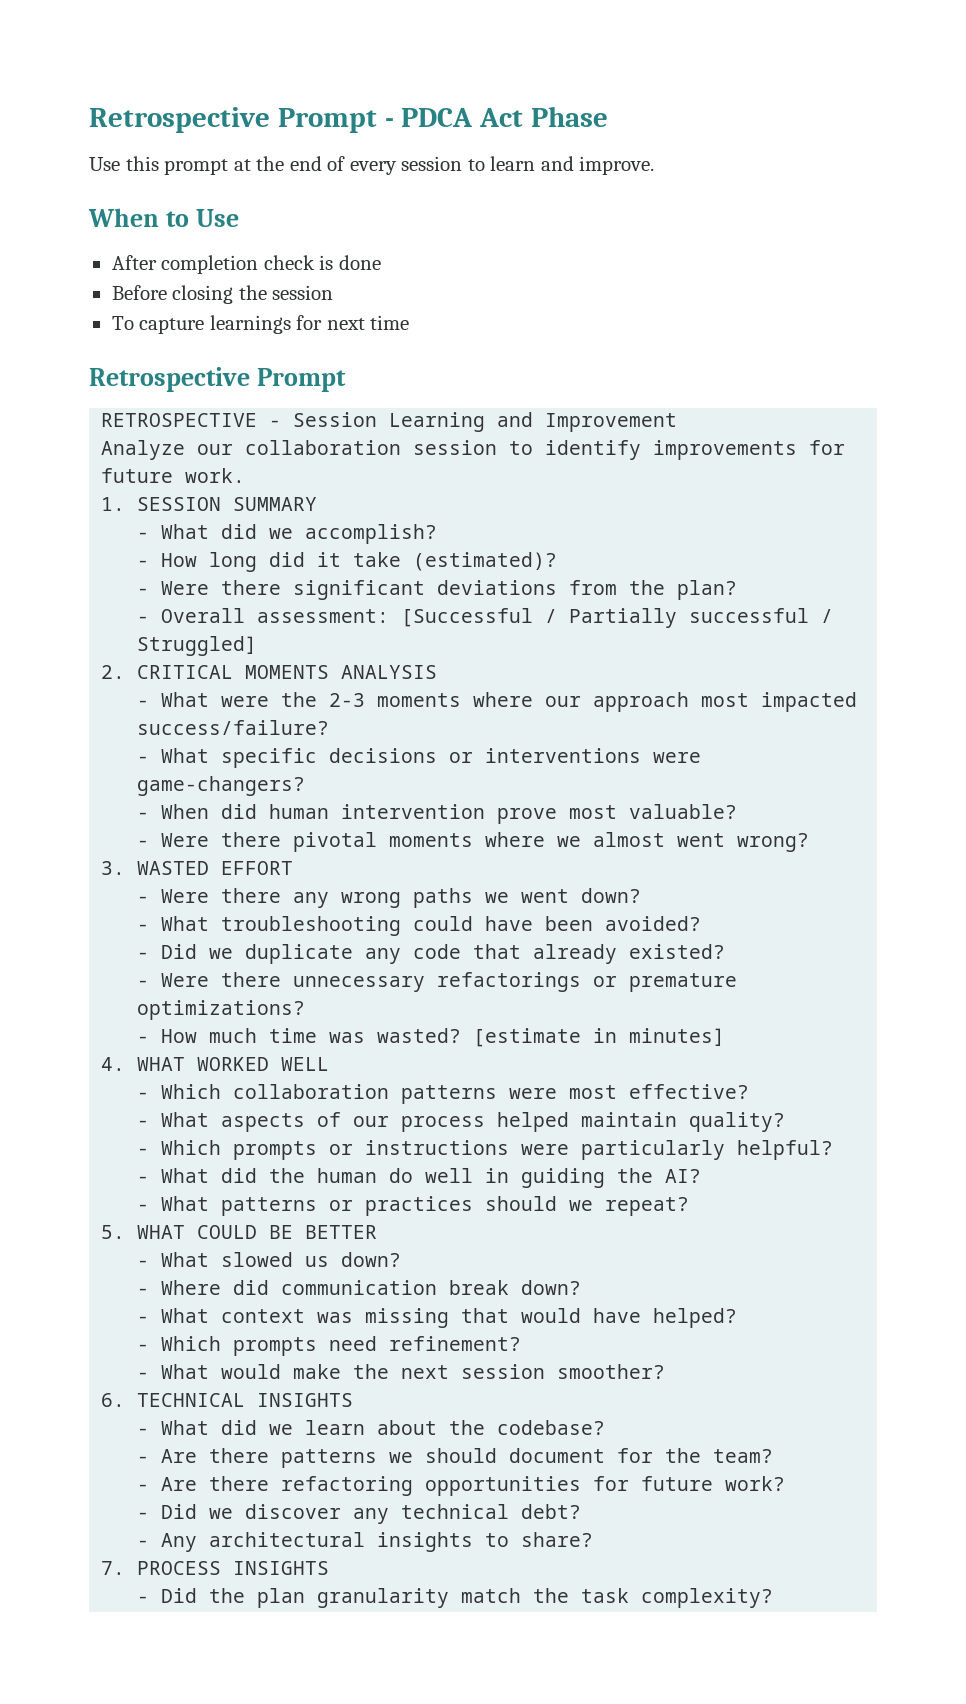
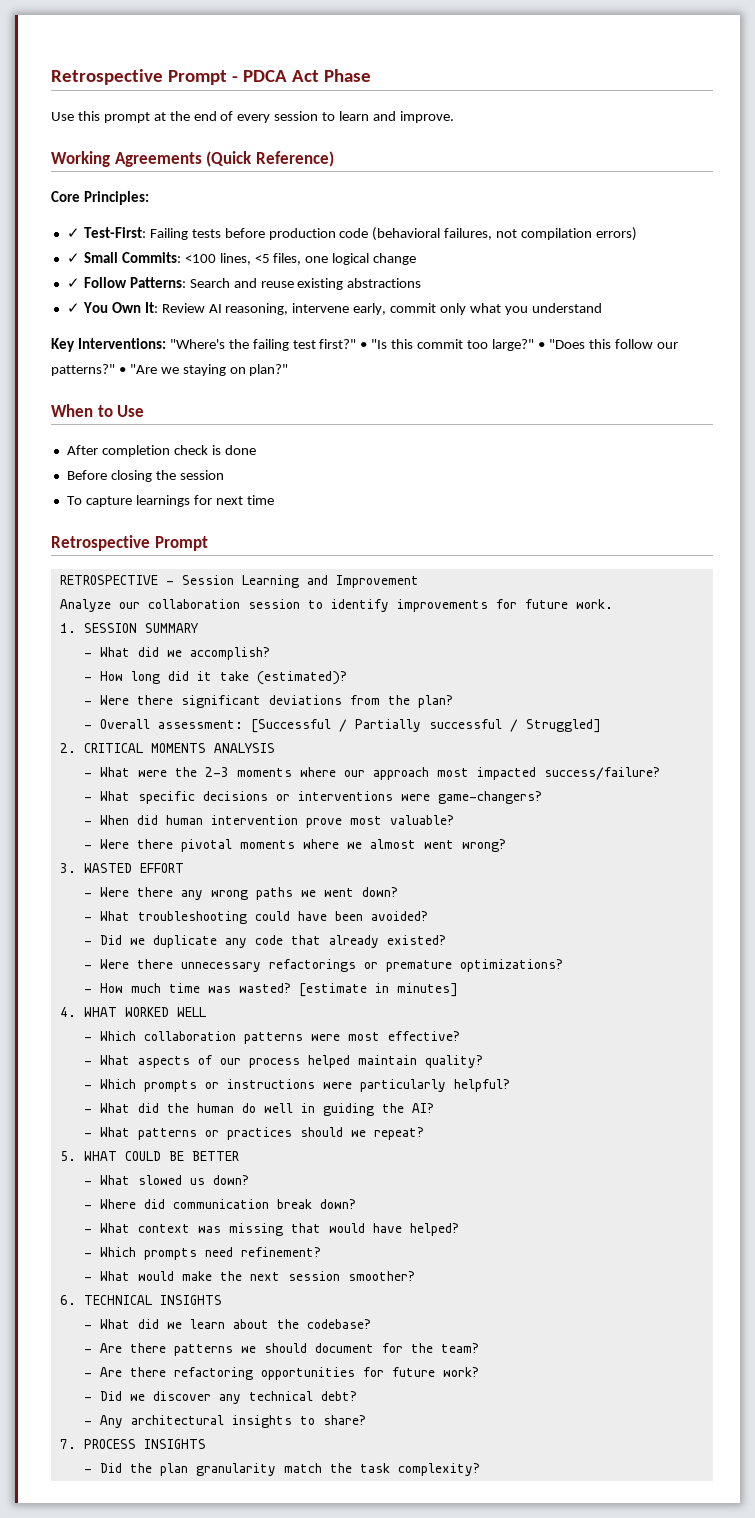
(655, 165) none -> [51,151,334,167] [51,191,149,205] [66,227,638,241] [66,252,417,265] [66,277,422,290] [66,302,602,315] [51,338,678,352] [51,364,289,376] // Working Agreements (Quick Reference) // Core Principles: // ✓ Test-First: Failing tests before production code (behavioral failures, not compilation errors) // ✓ Small Commits: <100 lines, <5 files, one logical change // ✓ Follow Patterns: Search and reuse existing abstractions // ✓ You Own It: Review AI reasoning, intervene early, commit only what you understand // Key Interventions: "Where's the failing test first?" • "Is this commit too large?" • "Does this follow our patterns?" • "Are we staying on plan?"

